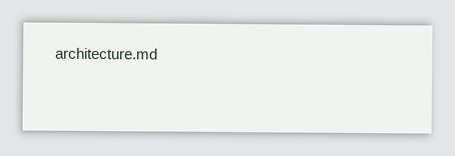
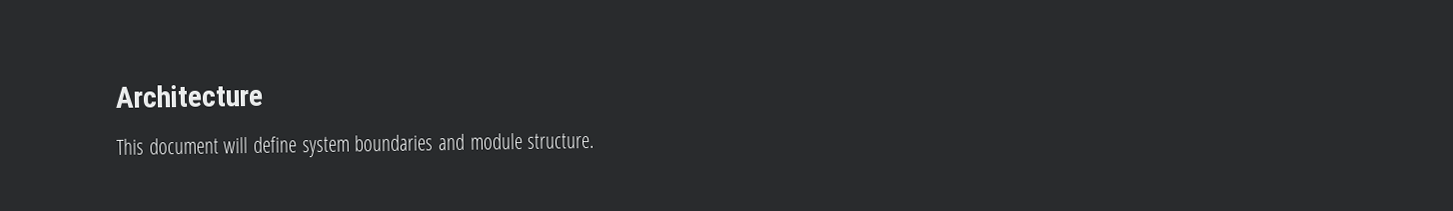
[55,47,158,60] architecture.md -> [115,83,263,108] [116,132,595,158] Architecture // This document will define system boundaries and module structure.

